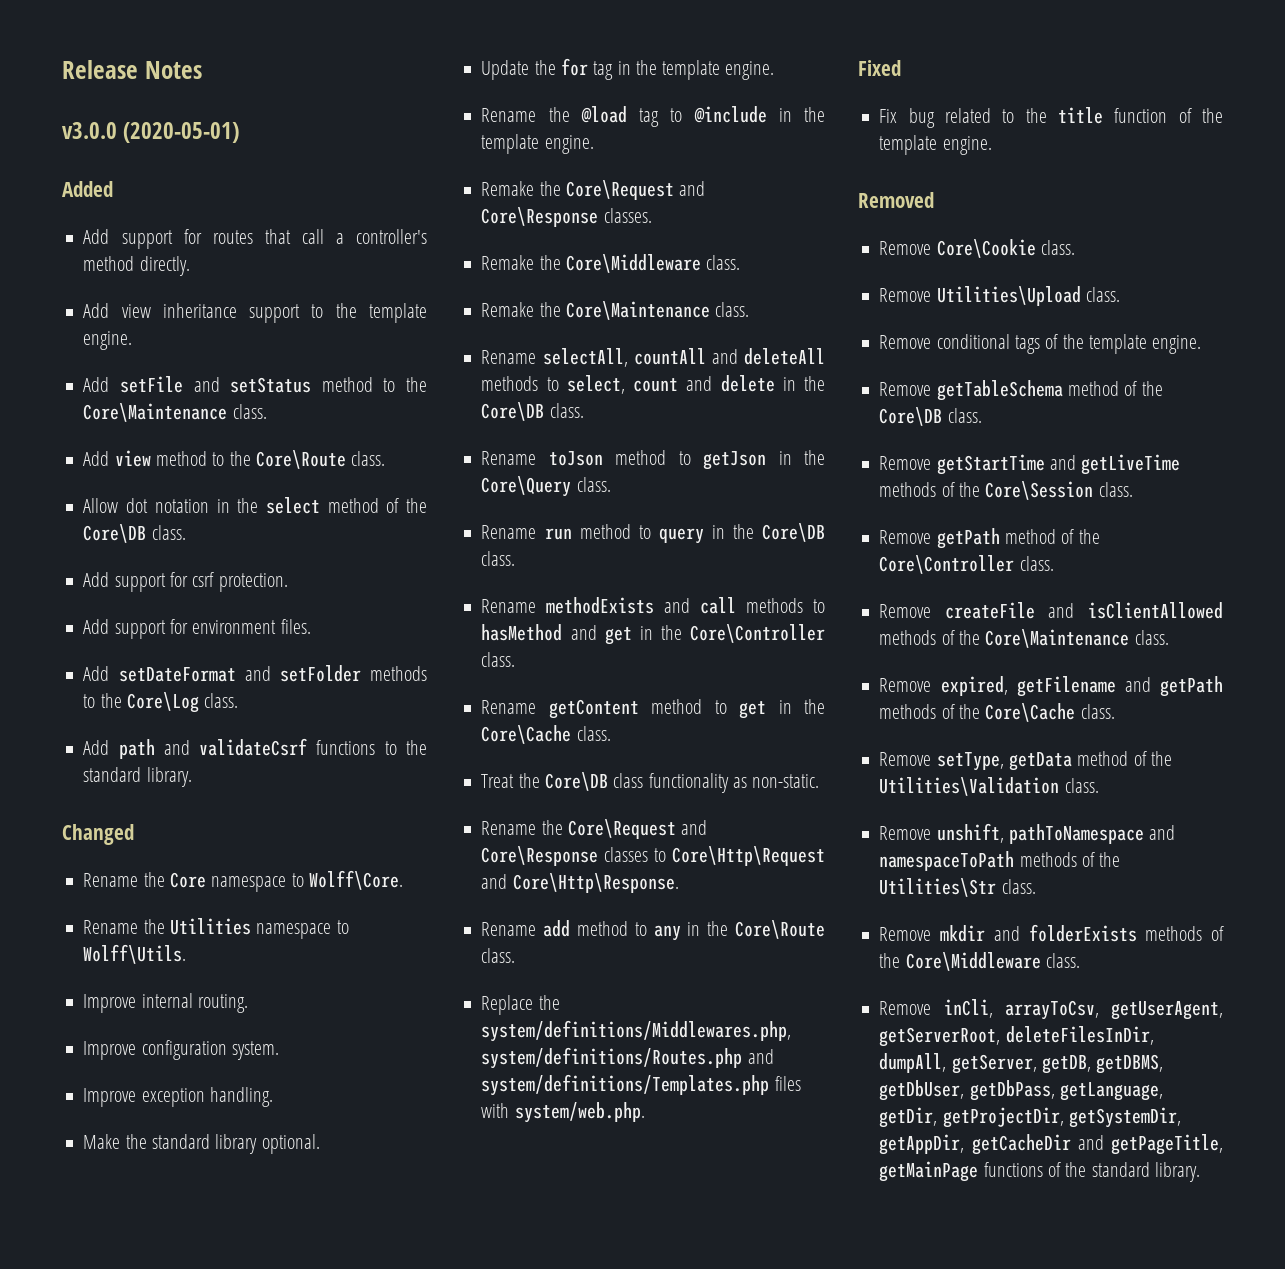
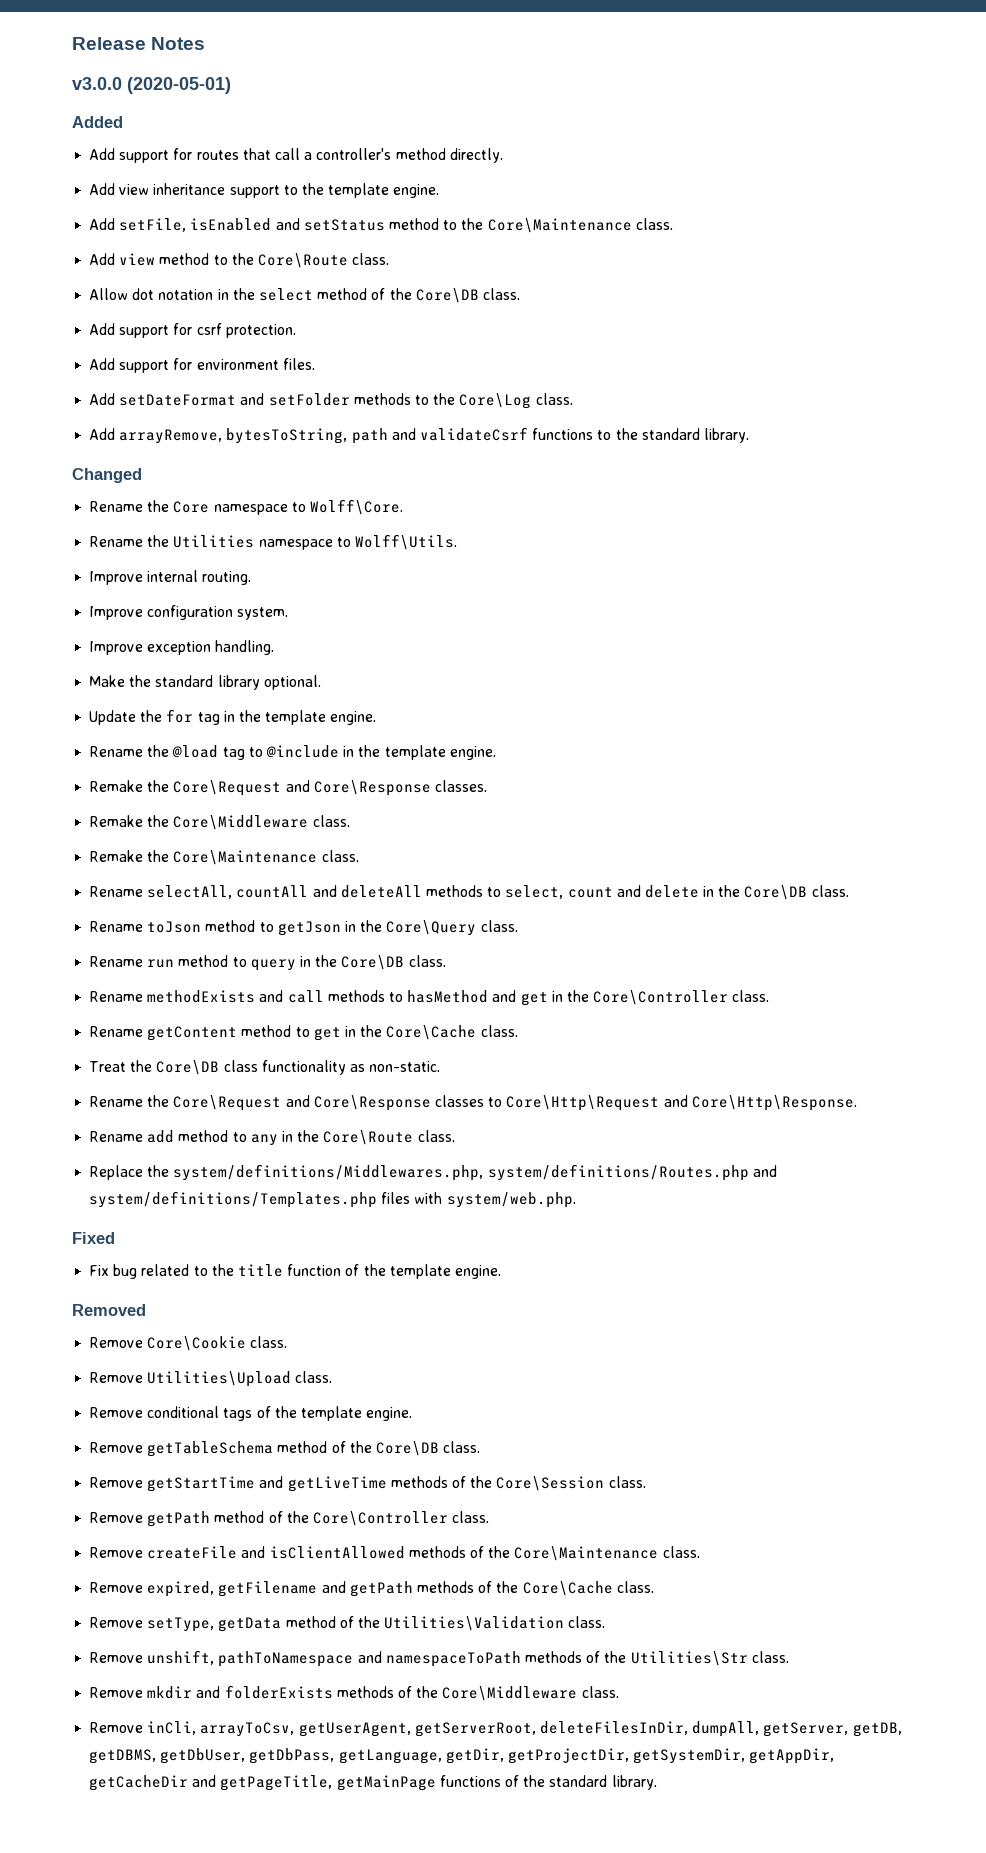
[120,376,184,393] setFile -> [119,218,272,232] setFile, isEnabled
(110, 747) none -> [119,428,348,444] arrayRemove, bytesToString,

